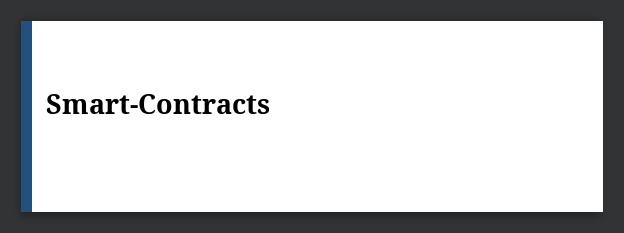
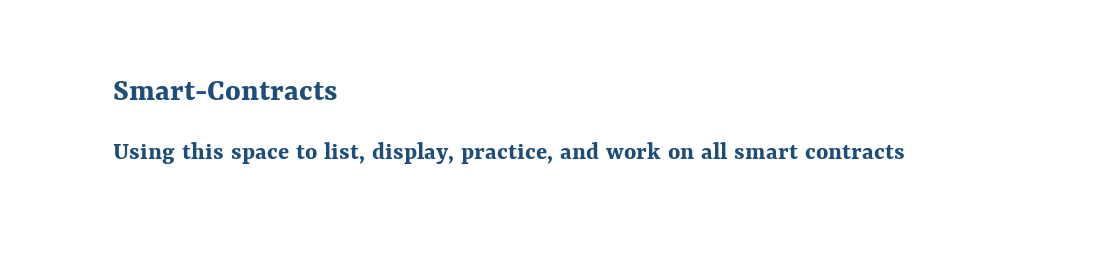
(270, 104) none -> [113,142,906,164] // Using this space to list, display, practice, and work on all smart contracts

